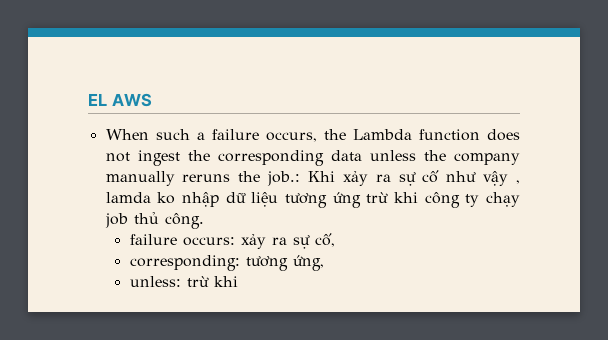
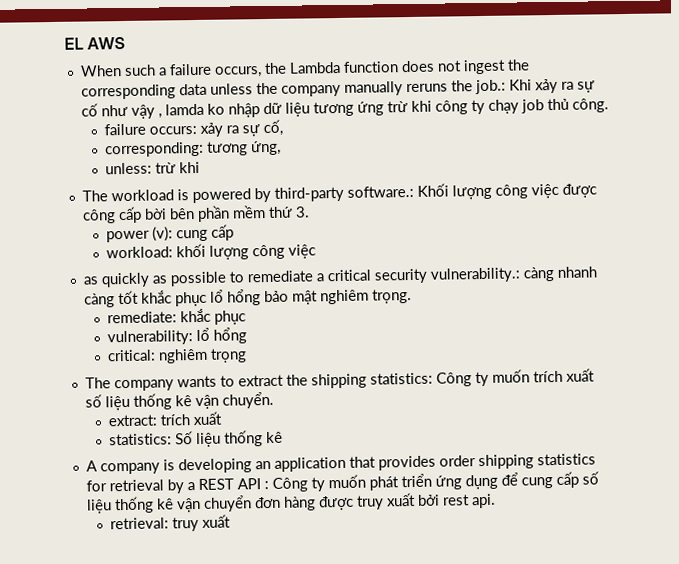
(238, 281) none -> [81,183,597,204] [81,205,310,224] [105,224,234,243] [105,243,316,260] [82,266,597,288] [83,289,412,308] [106,308,246,325] [106,327,247,346] [106,348,247,364] [84,368,595,392] [84,391,274,411] [107,411,222,427] [108,430,283,448] [85,453,596,475] [85,471,599,494] [86,492,496,514] [109,514,231,532] // The workload is powered by third-party software.: Khối lượng công việc được công cấp bời bên phần mềm thứ 3. // power (v): cung cấp // workload: khối lượng công việc // as quickly as possible to remediate a critical security vulnerability.: càng nhanh càng tốt khắc phục lổ hổng bảo mật nghiêm trọng. // remediate: khắc phục // vulnerability: lổ hổng // critical: nghiêm trọng // The company wants to extract the shipping statistics: Công ty muốn trích xuất số liệu thống kê vận chuyển. // extract: trích xuất // statistics: Số liệu thống kê // A company is developing an application that provides order shipping statistics for retrieval by a REST API : Công ty muốn phát triển ứng dụng để cung cấp số liệu thống kê vận chuyển đơn hàng được truy xuất bởi rest api. // retrieval: truy xuất

